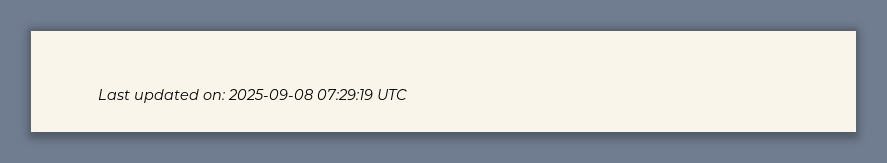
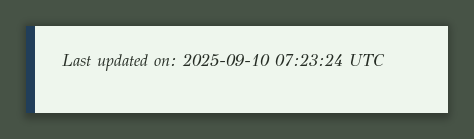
[228,89,373,100] 2025-09-08 07:29:19 -> [182,53,343,67] 2025-09-10 07:23:24

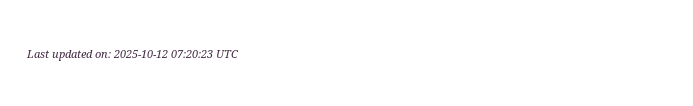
[182,53,343,67] 2025-09-10 07:23:24 -> [113,50,213,58] 2025-10-12 07:20:23

